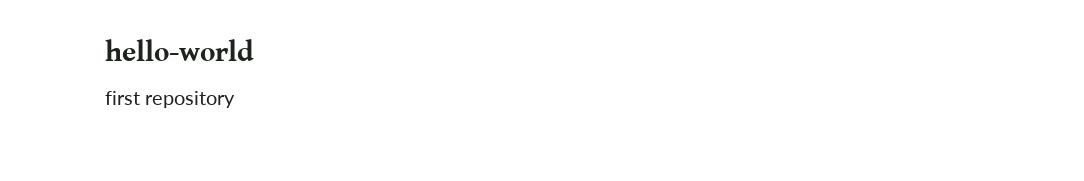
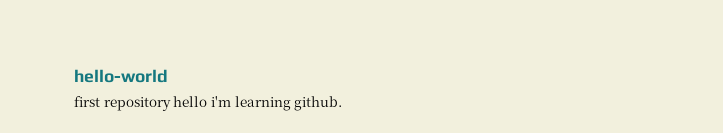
(236, 99) none -> [173,96,343,111] hello i'm learning github.

